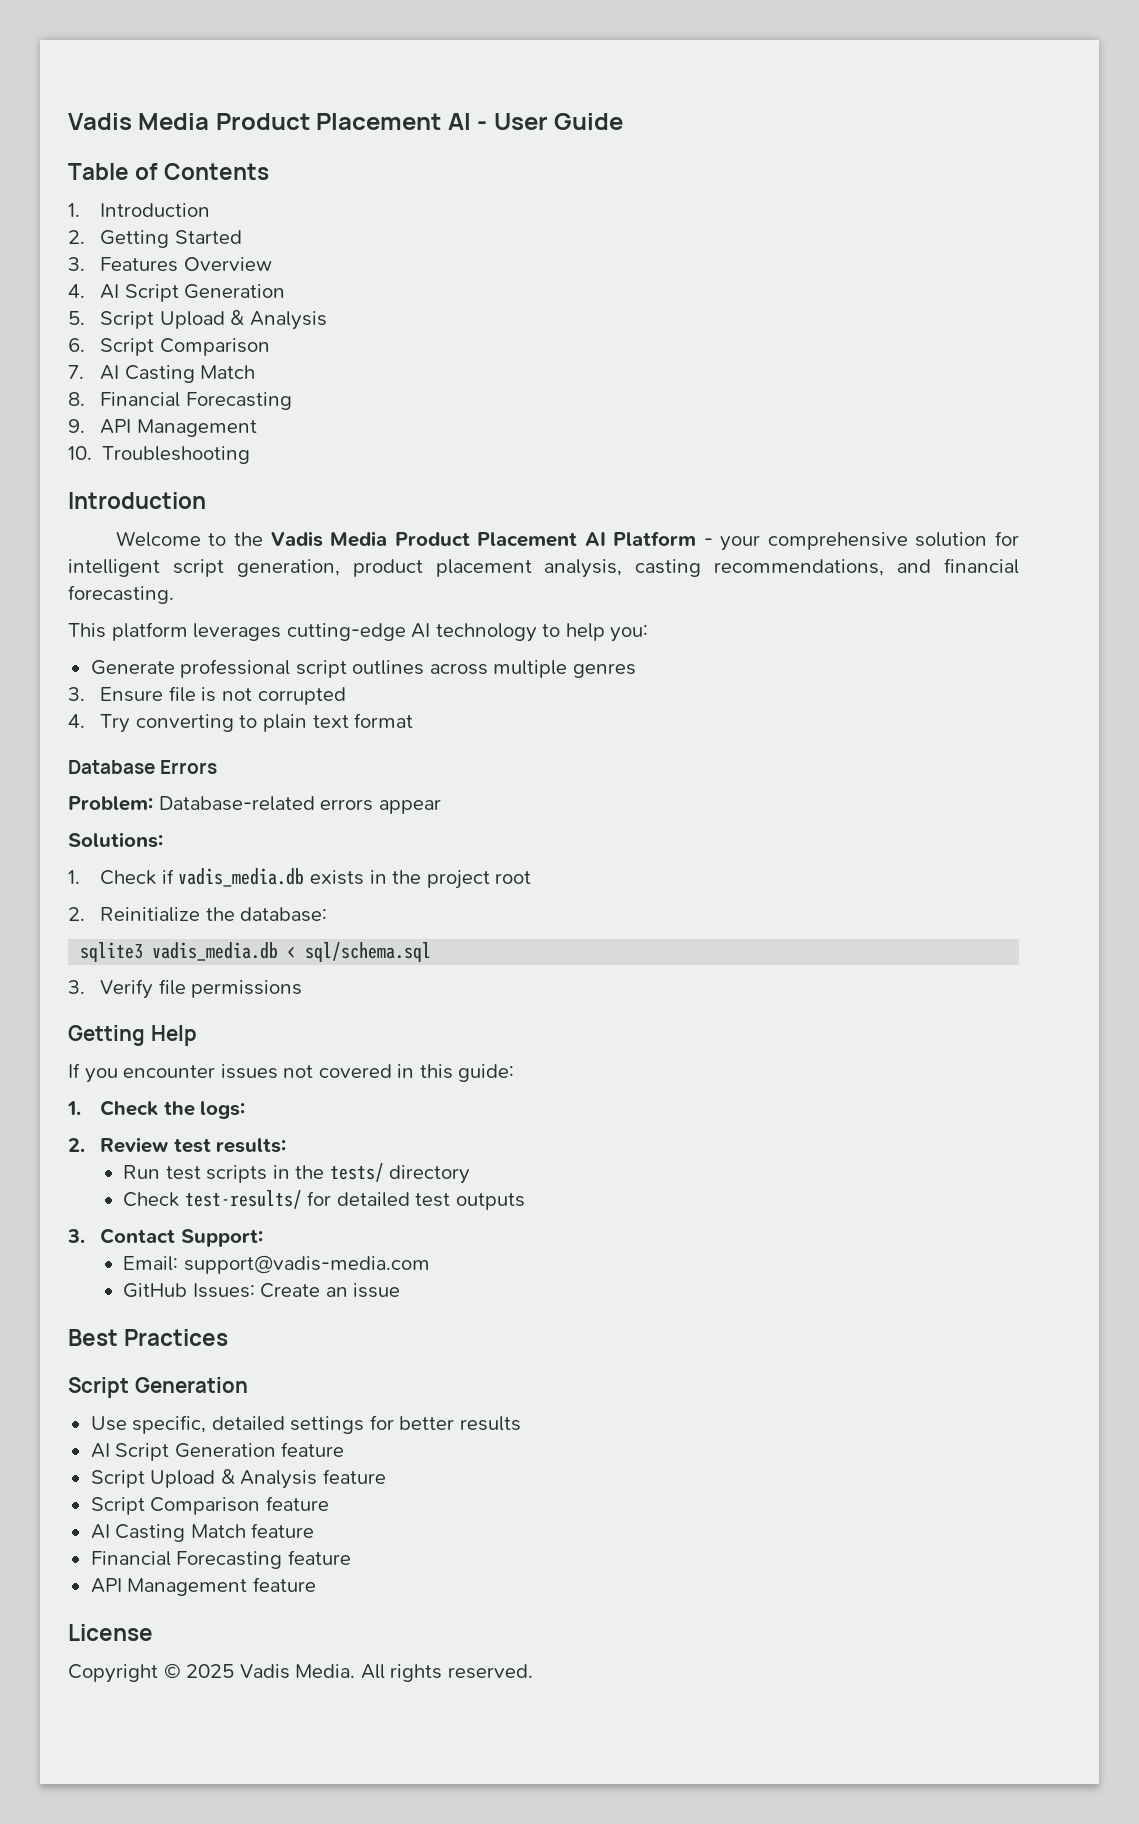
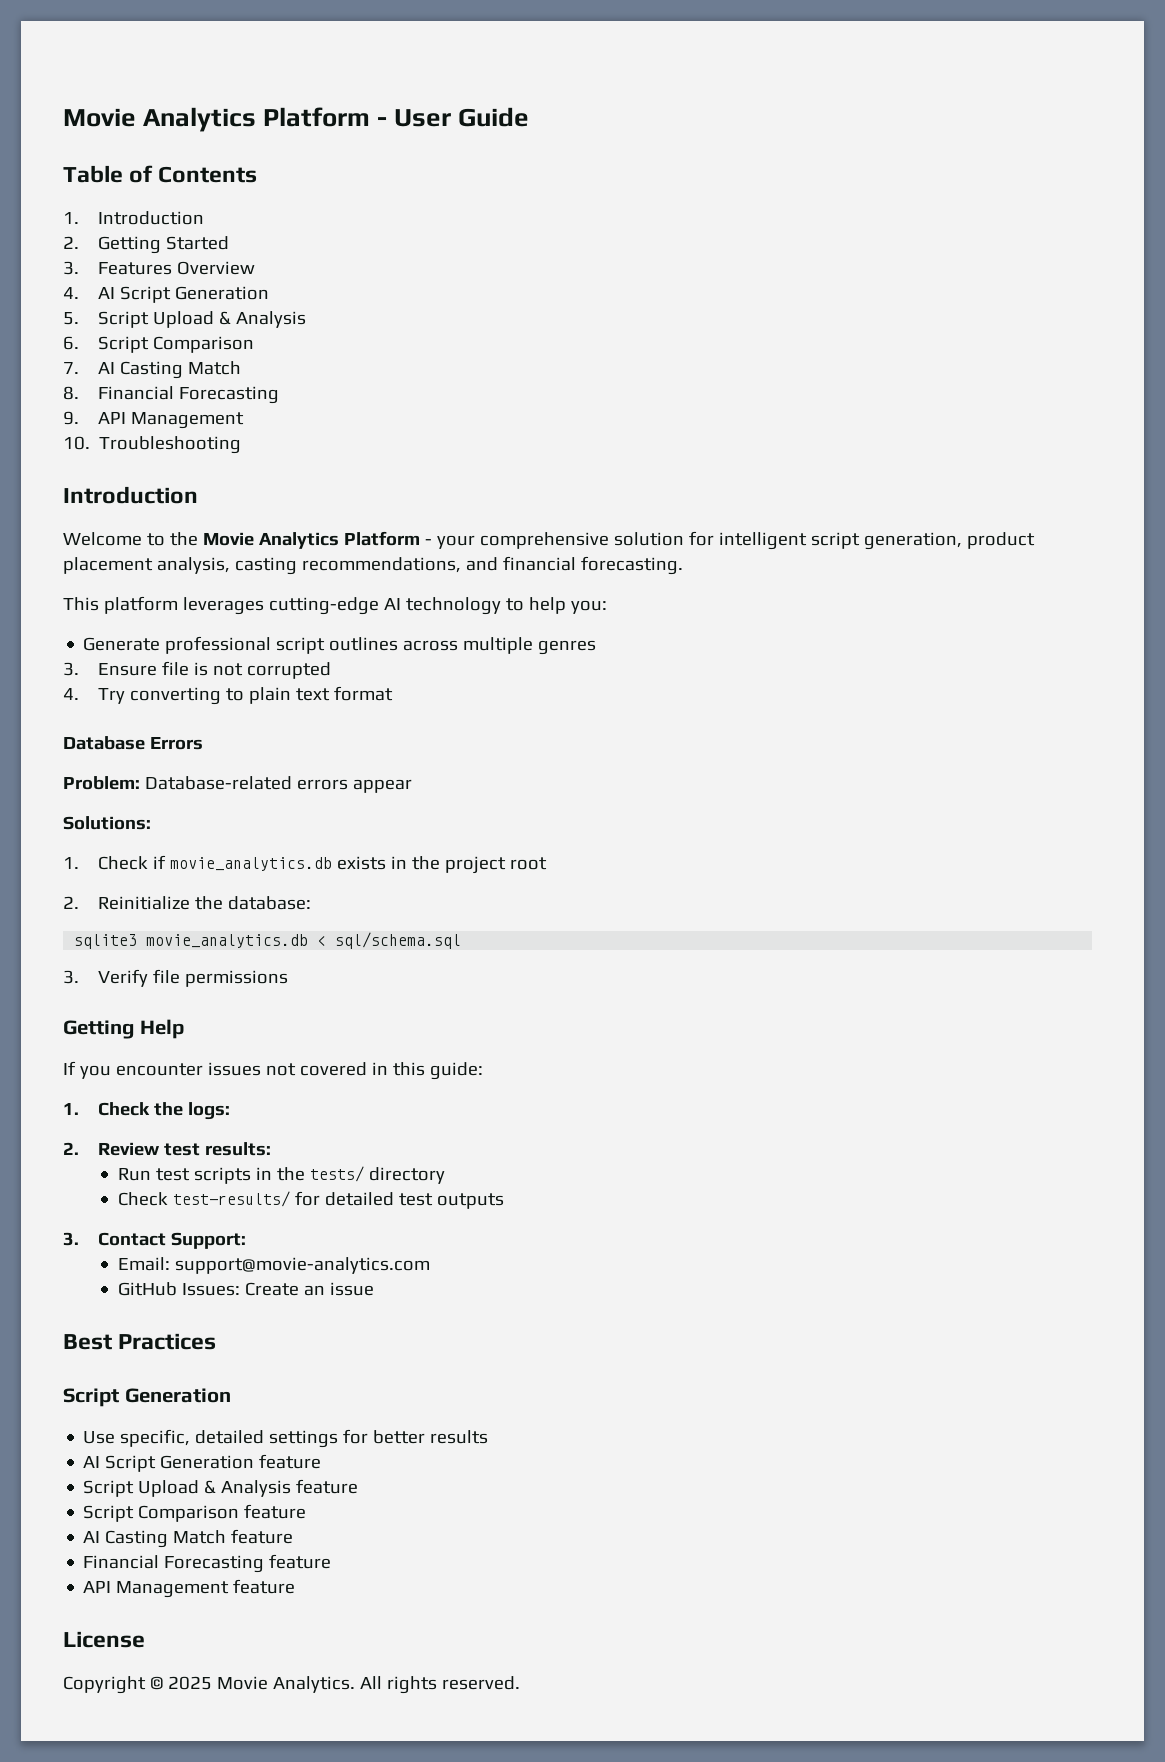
[68,113,471,130] Vadis Media Product Placement AI -> [63,107,371,132] Movie Analytics Platform
[270,531,606,547] Vadis Media Product Placement AI -> [202,532,339,549] Movie Analytics
[178,868,305,887] vadis_media.db -> [169,857,332,871] movie_analytics.db
[152,942,279,961] vadis_media.db -> [146,934,309,948] movie_analytics.db
[183,1255,430,1274] support@vadis-media.com -> [174,1257,430,1274] support@movie-analytics.com
[239,1664,356,1679] Vadis Media. -> [216,1676,355,1693] Movie Analytics.

